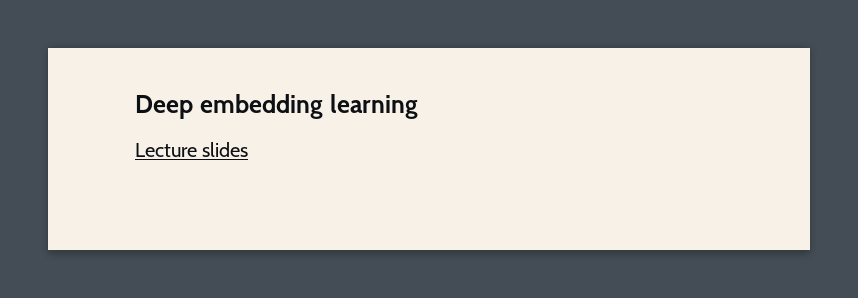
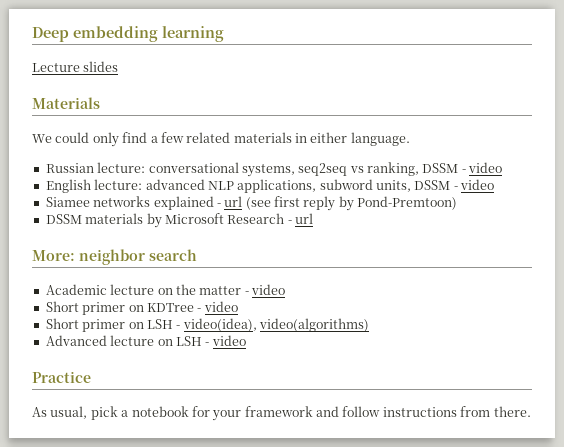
(249, 149) none -> [32,97,100,109] [32,132,410,147] [45,162,503,177] [45,179,495,193] [45,196,458,211] [45,213,313,228] [32,249,197,265] [45,284,285,295] [45,301,238,315] [45,318,369,332] [45,335,246,346] [32,371,91,383] [32,406,531,421] // Materials // We could only find a few related materials in either language. // Russian lecture: conversational systems, seq2seq vs ranking, DSSM - video // English lecture: advanced NLP applications, subword units, DSSM - video // Siamee networks explained - url (see first reply by Pond-Premtoon) // DSSM materials by Microsoft Research - url // More: neighbor search // Academic lecture on the matter - video // Short primer on KDTree - video // Short primer on LSH - video(idea), video(algorithms) // Advanced lecture on LSH - video // Practice // As usual, pick a notebook for your framework and follow instructions from there.

